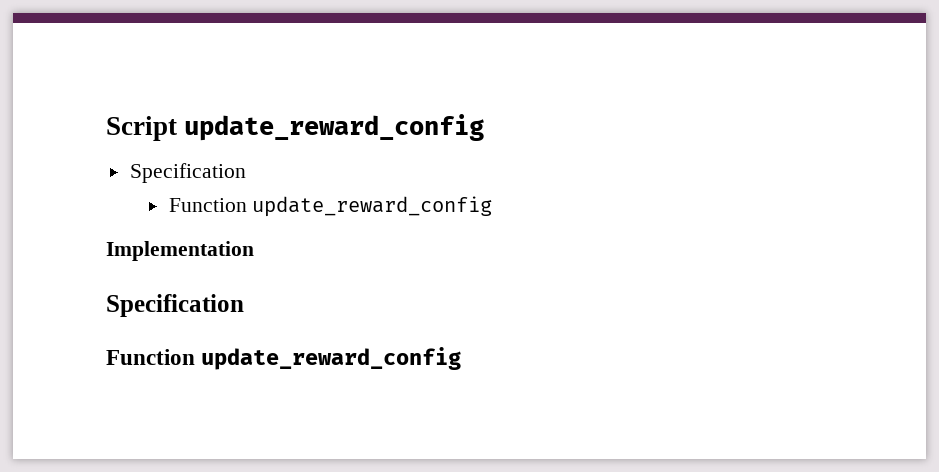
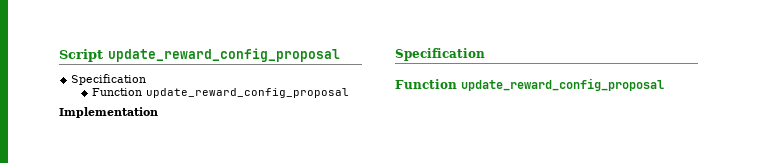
[184,114,485,141] [129,163,246,183] [168,196,493,217] update_reward_config // Specification // Function update_reward_config -> [108,48,340,62] [71,74,147,85] [92,88,350,98] update_reward_config_proposal // Specification // Function update_reward_config_proposal
[201,347,462,370] update_reward_config -> [461,78,664,91] update_reward_config_proposal

